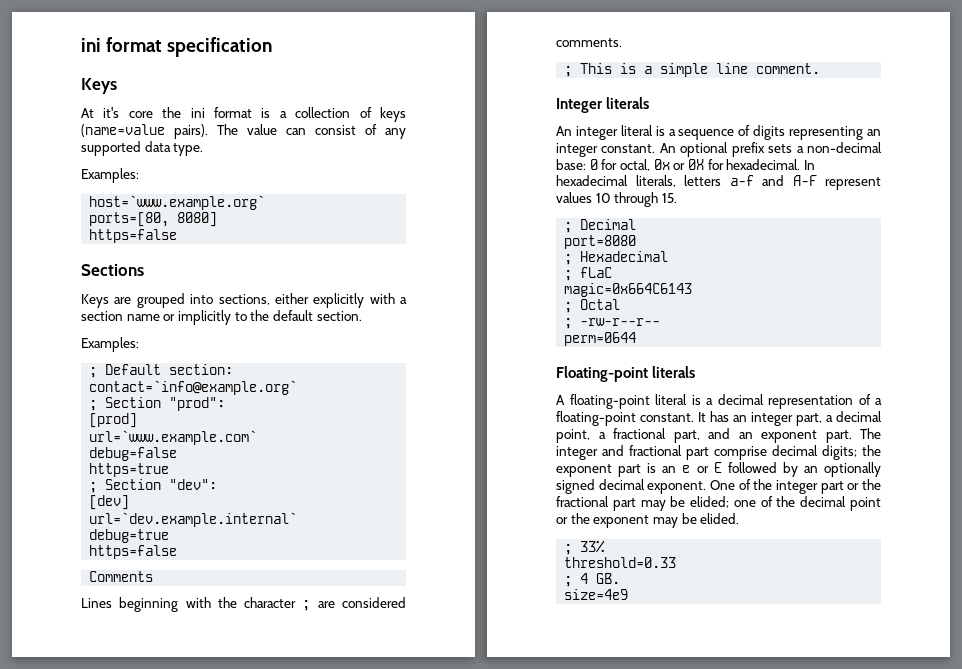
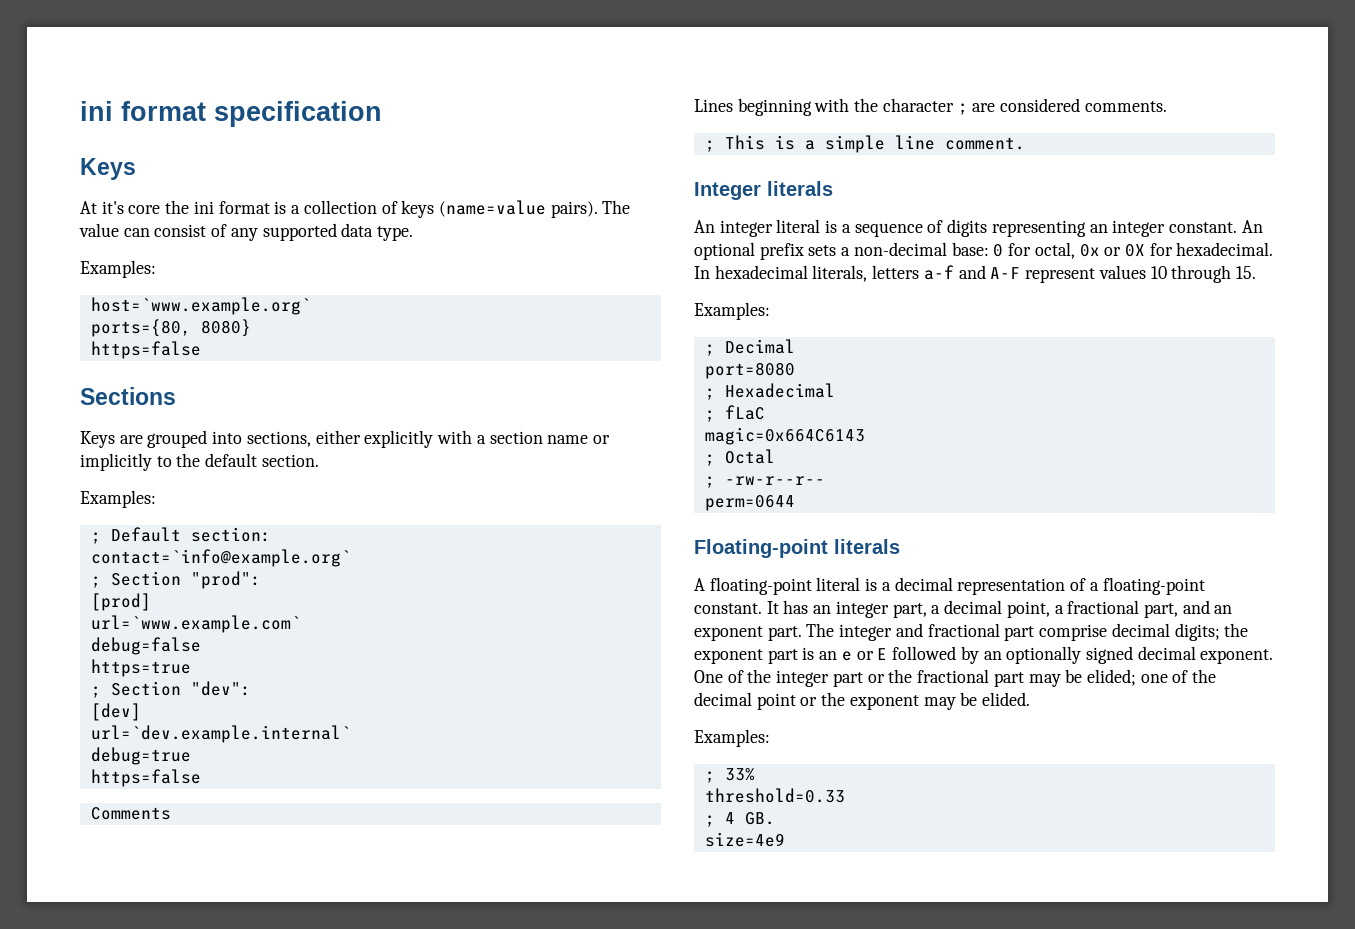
[89,212,218,227] ports=[80, 8080] -> [90,319,251,337] ports={80, 8080}
(677, 198) none -> [694,302,770,320] // Examples:
(740, 518) none -> [694,729,770,747] // Examples:

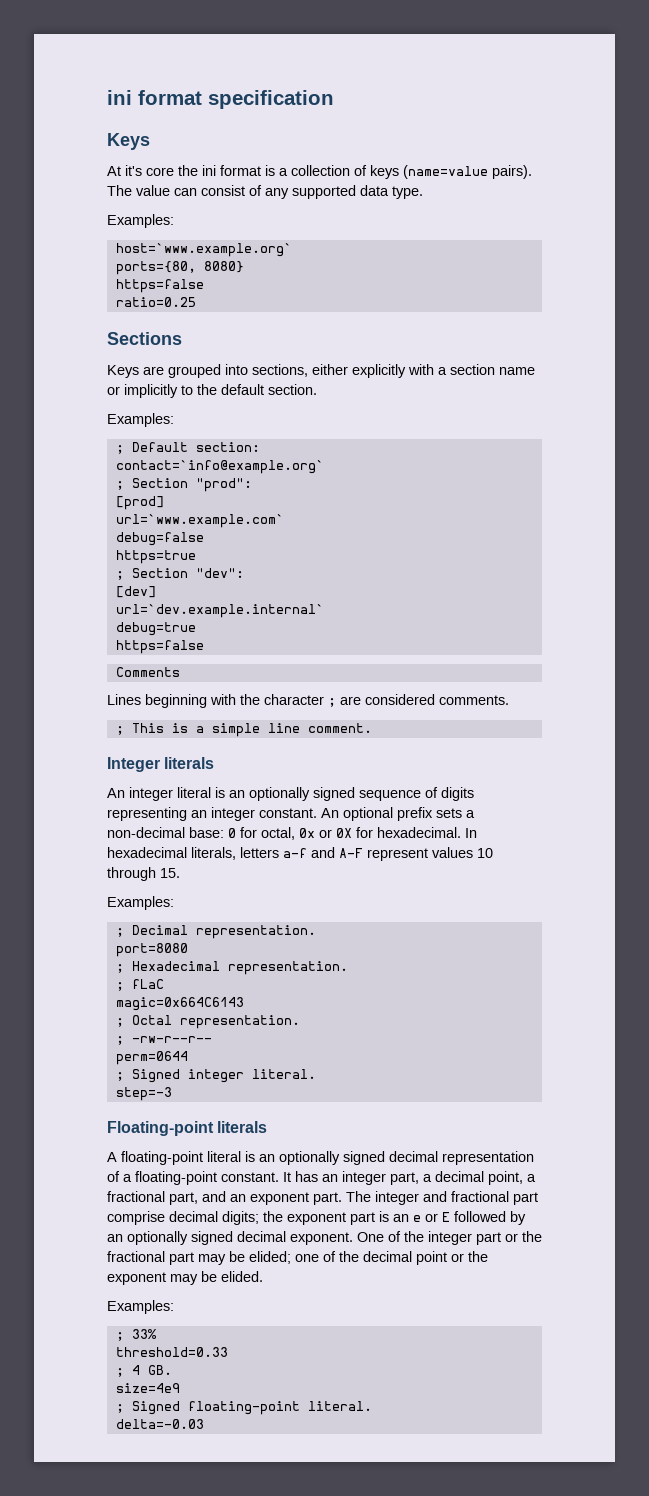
(201, 350) none -> [115,297,196,307] // ratio=0.25
[841,224,851,233] a -> [229,787,355,801] an optionally signed
(795, 346) none -> [195,925,316,939] representation.
(835, 390) none -> [227,961,348,975] representation.
(775, 456) none -> [179,1015,300,1029] representation.
(795, 503) none -> [115,1069,316,1083] [115,1087,172,1101] // ; Signed integer literal. // step=-3
[881,582,891,591] a -> [259,1151,385,1165] an optionally signed
(785, 839) none -> [115,1401,372,1415] [115,1419,204,1429] // ; Signed floating-point literal. // delta=-0.03

